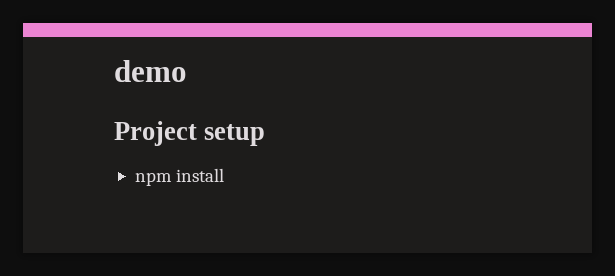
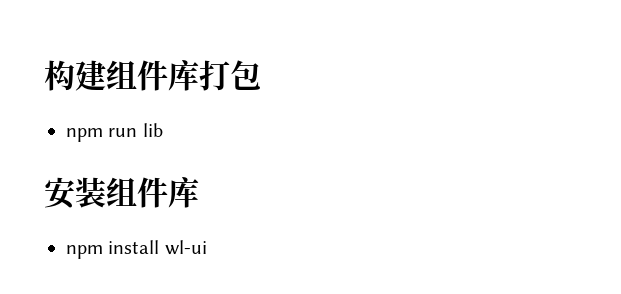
[114,60,187,82] [114,121,266,146] demo // Project setup -> [44,59,261,91] [66,123,163,142] [44,176,199,209] 构建组件库打包 // npm run lib // 安装组件库
(225, 175) none -> [164,240,207,255] wl-ui

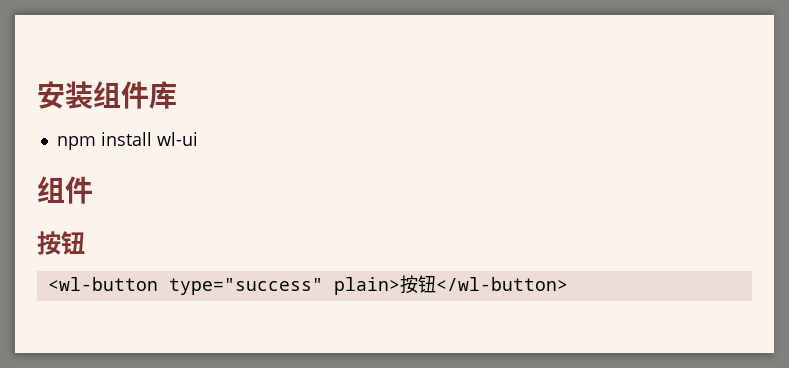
[44,59,261,91] [66,123,163,142] 构建组件库打包 // npm run lib // -> (37, 95) none
(207, 247) none -> [37,176,93,204] [37,231,85,255] [47,275,568,295] // 组件 // 按钮 // <wl-button type="success" plain>按钮</wl-button>

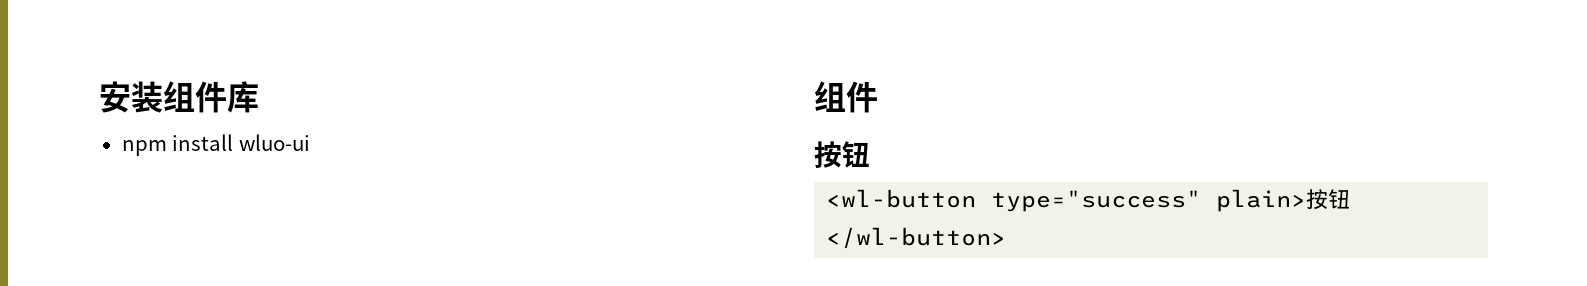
[156,132,198,146] wl-ui -> [238,134,310,151] wluo-ui

